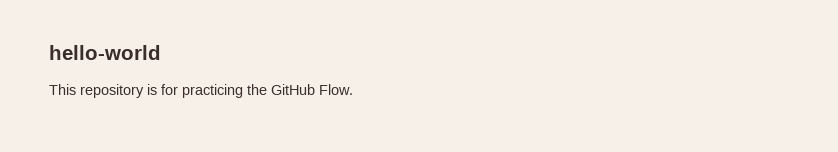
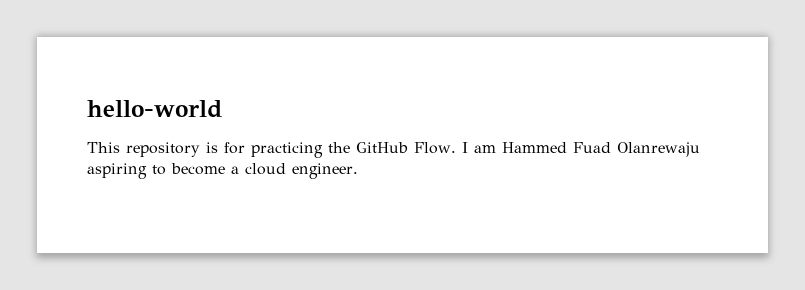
(353, 89) none -> [461,142,700,157] [87,163,358,179] I am Hammed Fuad Olanrewaju aspiring to become a cloud engineer.

